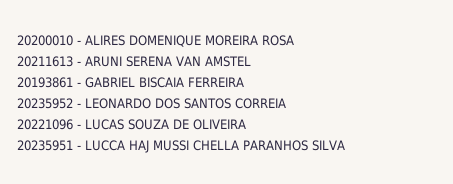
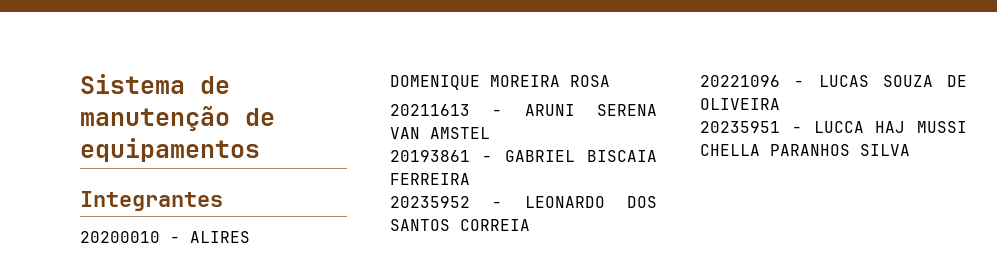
(17, 40) none -> [80,74,230,94] [80,106,275,131] [80,138,260,162] [80,191,223,211] Sistema de manutenção de equipamentos // Integrantes //

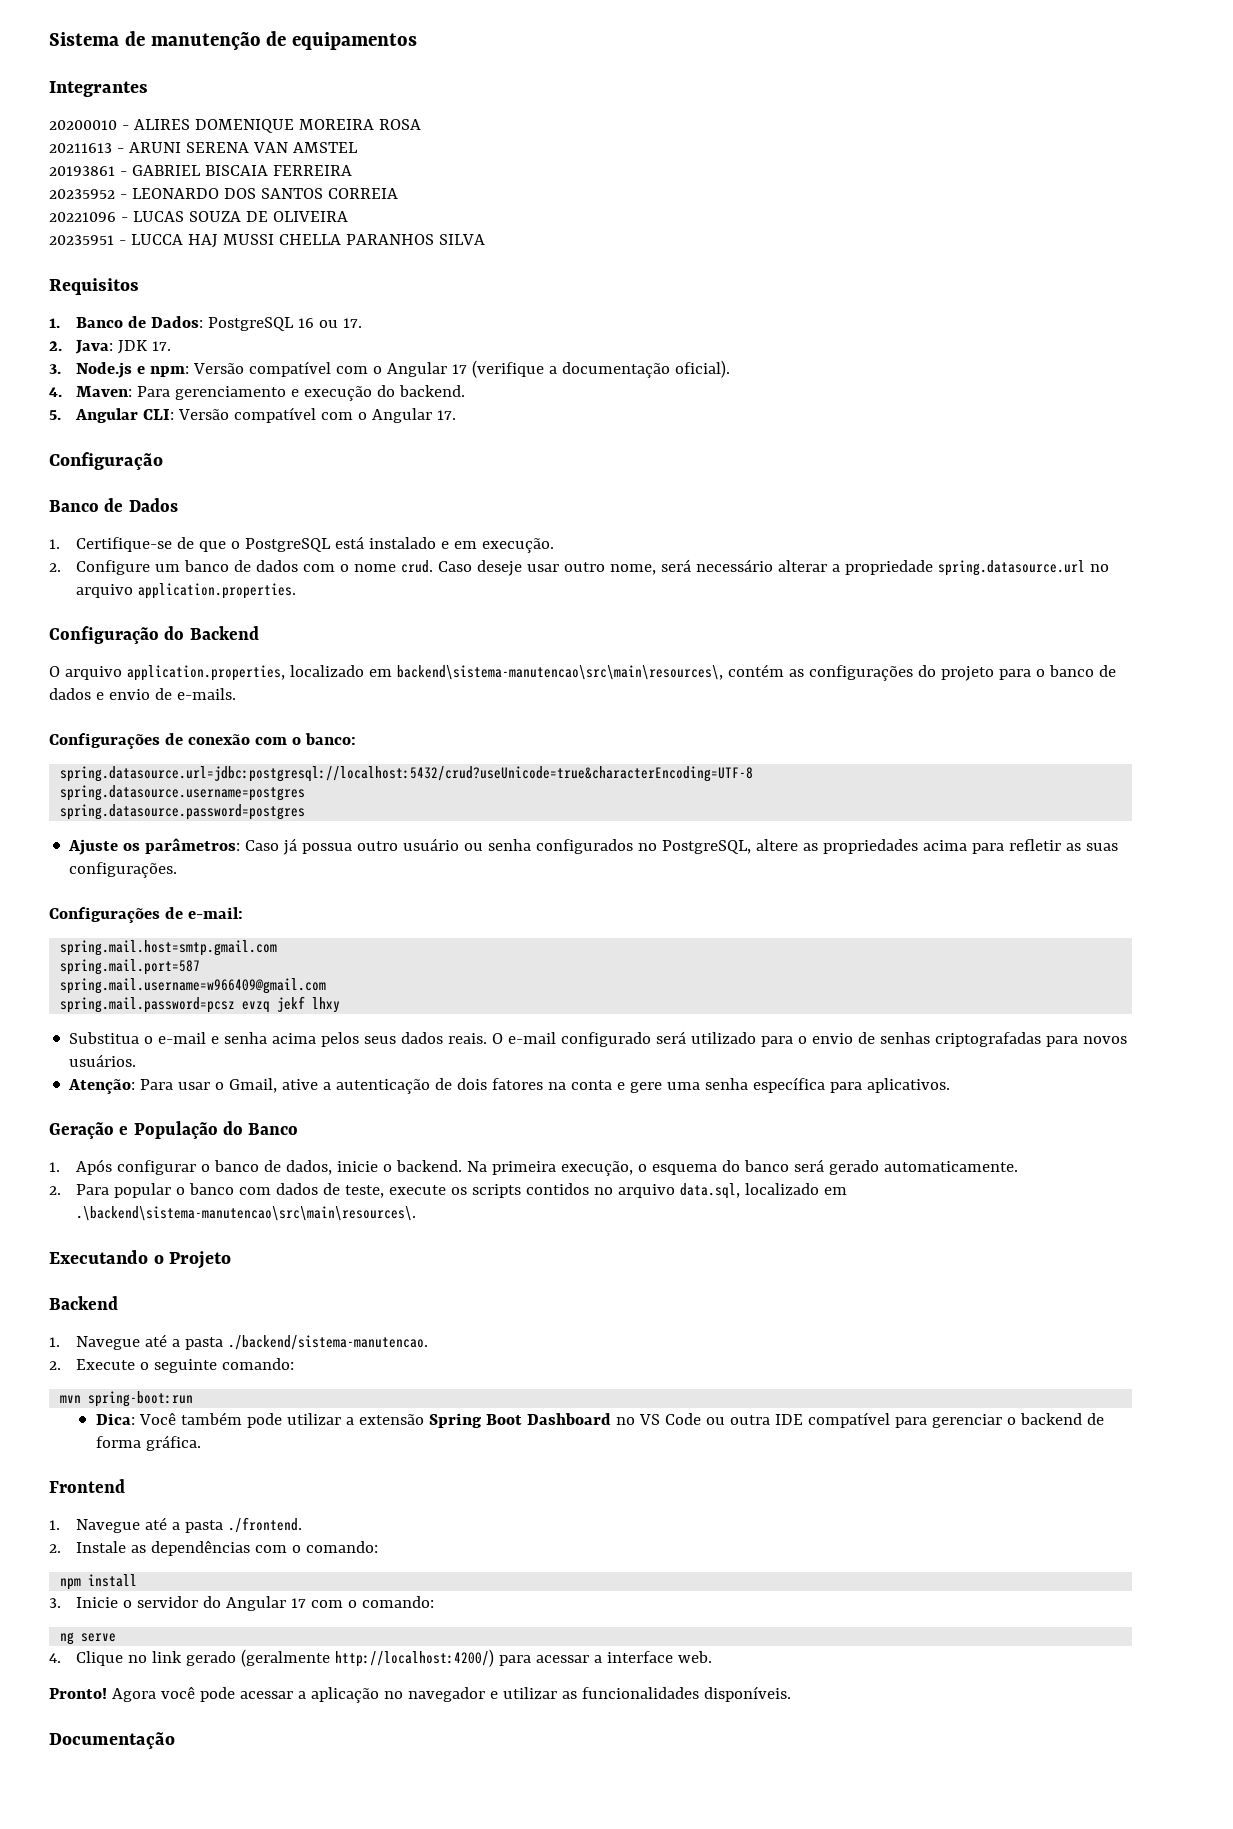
(910, 150) none -> [49,278,139,295] [49,316,362,331] [49,340,171,354] [49,360,730,378] [49,385,465,401] [49,407,456,423] [49,452,163,470] [49,498,178,512] [49,536,554,553] [49,559,1109,576] [75,583,296,599] [49,626,259,644] [49,664,1116,681] [49,688,236,700] [49,733,356,749] [60,766,754,782] [60,785,306,801] [60,804,306,820] [68,838,1119,855] [69,862,178,878] [49,907,243,923] [60,940,278,956] [60,959,201,975] [60,978,327,994] [60,996,341,1013] [69,1031,1128,1047] [69,1054,137,1067] [68,1077,951,1094] [49,1121,299,1139] [49,1159,1018,1176] [49,1183,847,1199] [75,1206,416,1221] [49,1250,232,1269] [49,1296,118,1310] [49,1334,428,1350] [49,1358,294,1373] [60,1391,194,1407] [96,1412,1105,1428] [96,1435,202,1451] [49,1479,125,1493] [49,1517,302,1533] [49,1541,378,1556] [60,1574,138,1590] [49,1596,434,1611] [60,1632,117,1645] [49,1649,712,1667] [49,1686,791,1703] [49,1732,175,1749] // Requisitos // 1. Banco de Dados: PostgreSQL 16 ou 17. // 2. Java: JDK 17. // 3. Node.js e npm: Versão compatível com o Angular 17 (verifique a documentação oficial). // 4. Maven: Para gerenciamento e execução do backend. // 5. Angular CLI: Versão compatível com o Angular 17. // Configuração // Banco de Dados // 1. Certifique-se de que o PostgreSQL está instalado e em execução. // 2. Configure um banco de dados com o nome crud. Caso deseje usar outro nome, será necessário alterar a propriedade spring.datasource.url no arquivo application.properties. // Configuração do Backend // O arquivo application.properties, localizado em backend\sistema-manutencao\src\main\resources\, contém as configurações do projeto para o banco de dados e envio de e-mails. // Configurações de conexão com o banco: // spring.datasource.url=jdbc:postgresql://localhost:5432/crud?useUnicode=true&characterEncoding=UTF-8 // spring.datasource.username=postgres // spring.datasource.password=postgres // Ajuste os parâmetros: Caso já possua outro usuário ou senha configurados no PostgreSQL, altere as propriedades acima para refletir as suas configurações. // Configurações de e-mail: // spring.mail.host=smtp.gmail.com // spring.mail.port=587 // spring.mail.username=w966409@gmail.com // spring.mail.password=pcsz evzq jekf lhxy // Substitua o e-mail e senha acima pelos seus dados reais. O e-mail configurado será utilizado para o envio de senhas criptografadas para novos usuários. // Atenção: Para usar o Gmail, ative a autenticação de dois fatores na conta e gere uma senha específica para aplicativos. // Geração e População do Banco // 1. Após configurar o banco de dados, inicie o backend. Na primeira execução, o esquema do banco será gerado automaticamente. // 2. Para popular o banco com dados de teste, execute os scripts contidos no arquivo data.sql, localizado em .\backend\sistema-manutencao\src\main\resources\. // Executando o Projeto // Backend // 1. Navegue até a pasta ./backend/sistema-manutencao. // 2. Execute o seguinte comando: // mvn spring-boot:run // Dica: Você também pode utilizar a extensão Spring Boot Dashboard no VS Code ou outra IDE compatível para gerenciar o backend de forma gráfica. // Frontend // 1. Navegue até a pasta ./frontend. // 2. Instale as dependências com o comando: // npm install // 3. Inicie o servidor do Angular 17 com o comando: // ng serve // 4. Clique no link gerado (geralmente http://localhost:4200/) para acessar a interface web. // Pronto! Agora você pode acessar a aplicação no navegador e utilizar as funcionalidades disponíveis. // Documentação

